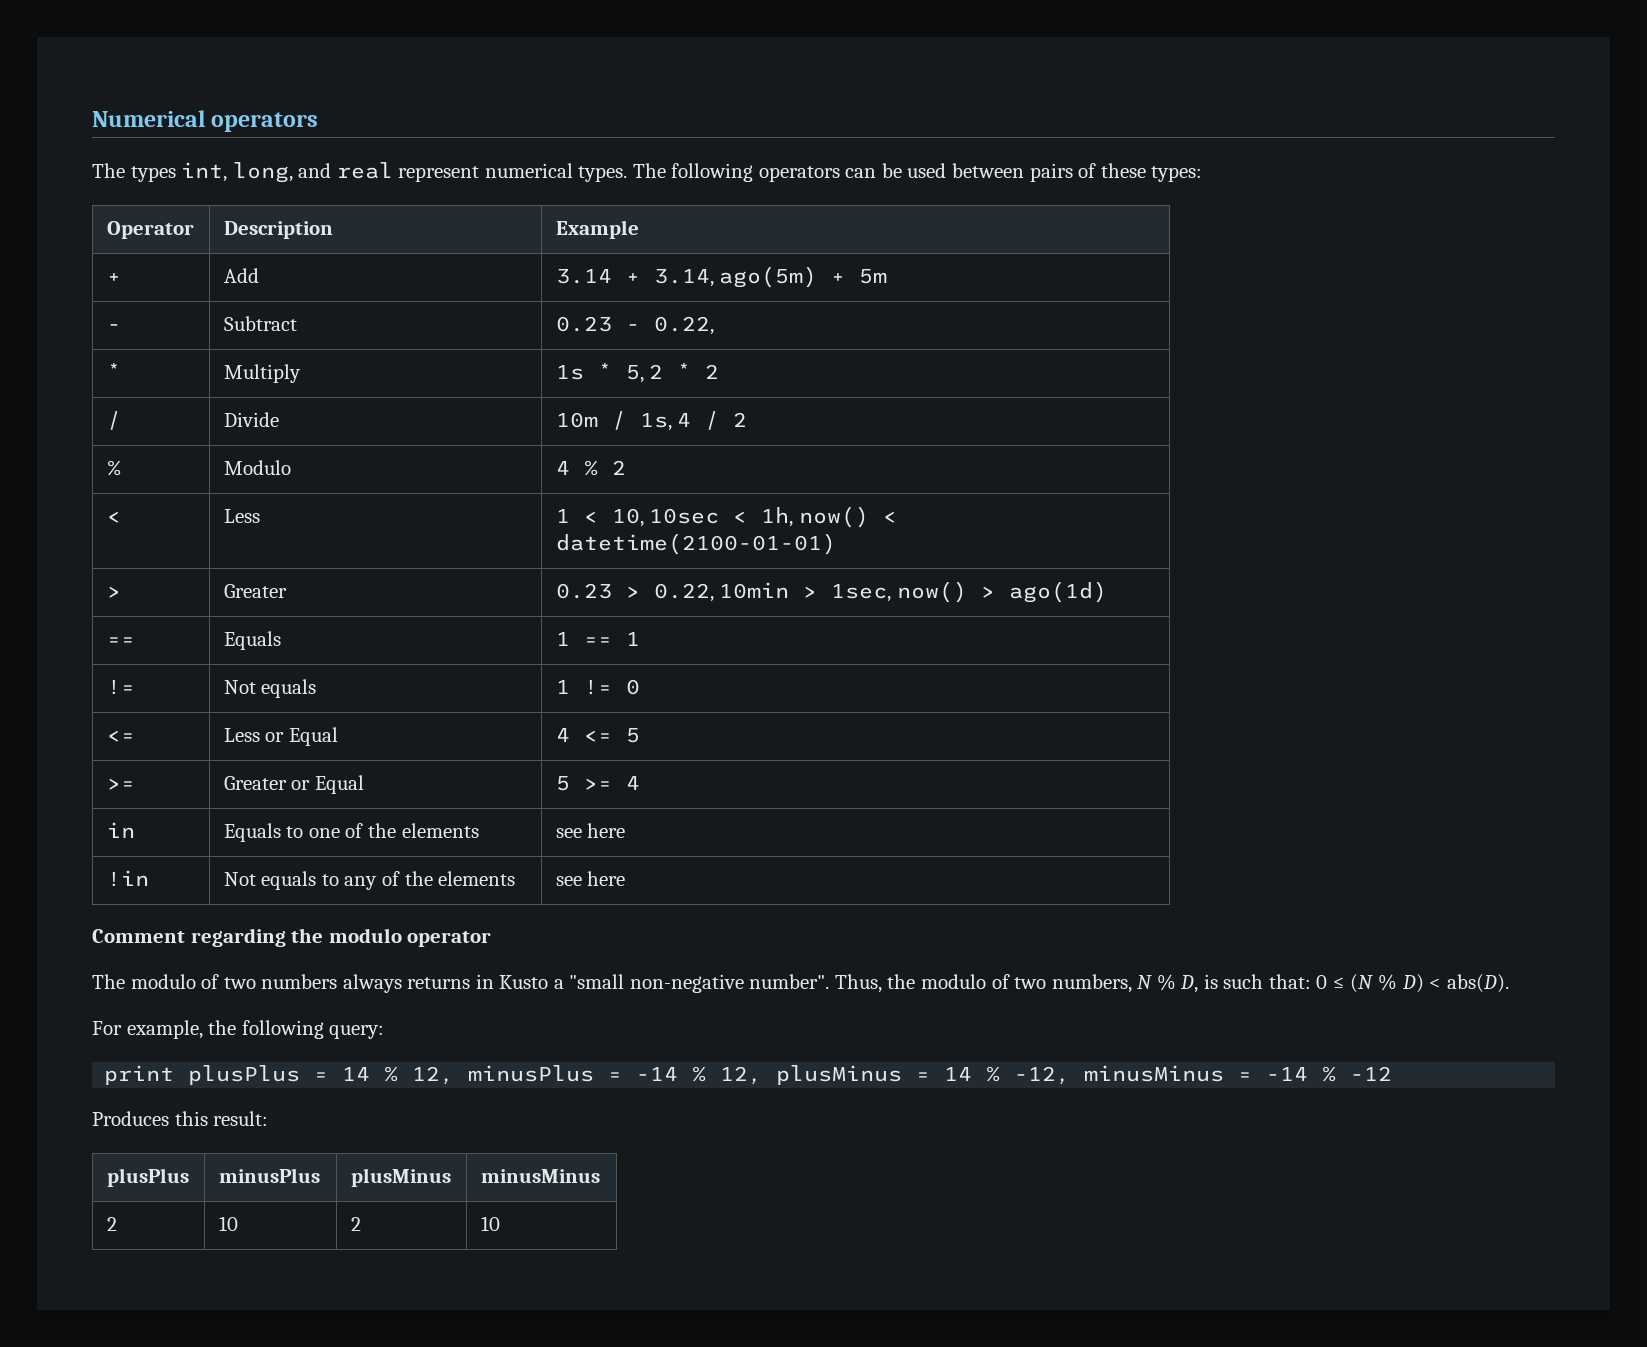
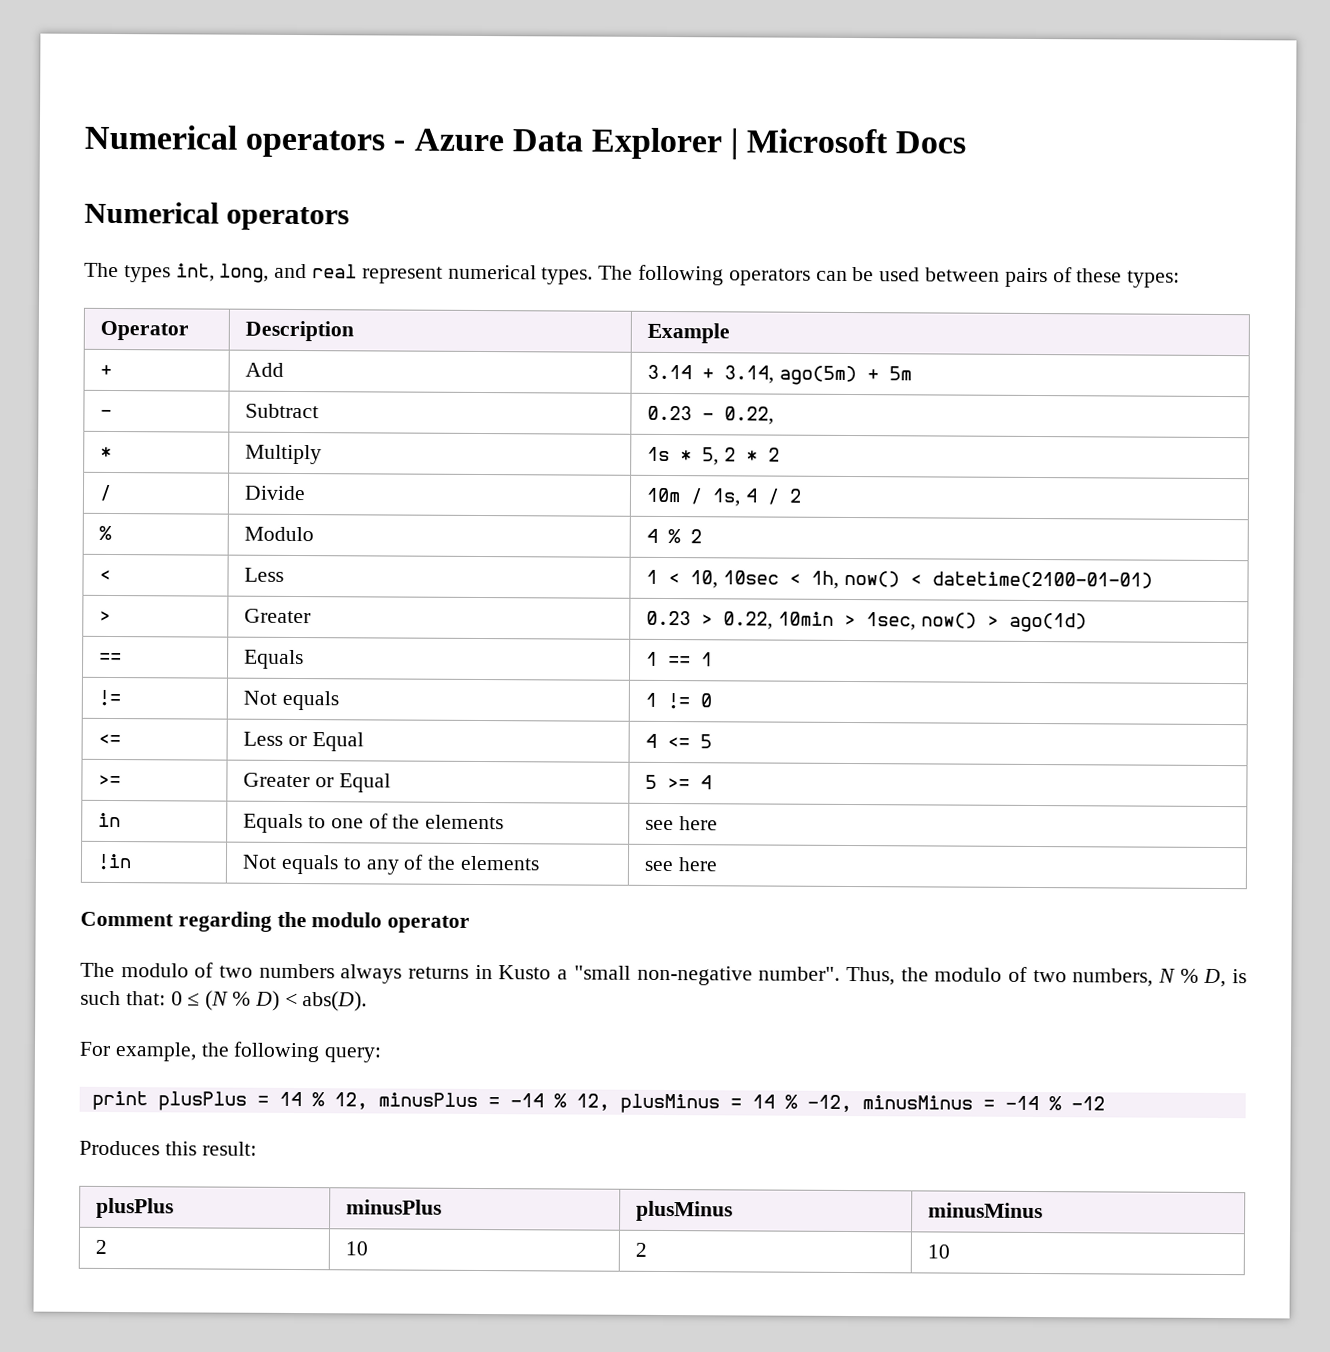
[92,110,319,132] Numerical operators -> [84,124,967,160] [84,201,351,231] Numerical operators - Azure Data Explorer | Microsoft Docs // Numerical operators

